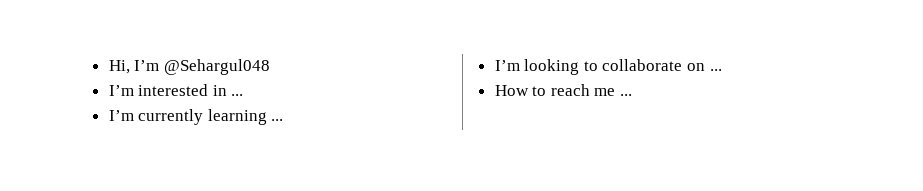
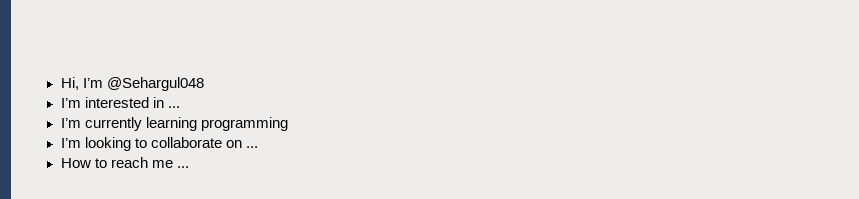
[271,119,284,121] ... -> [200,117,288,131] programming

